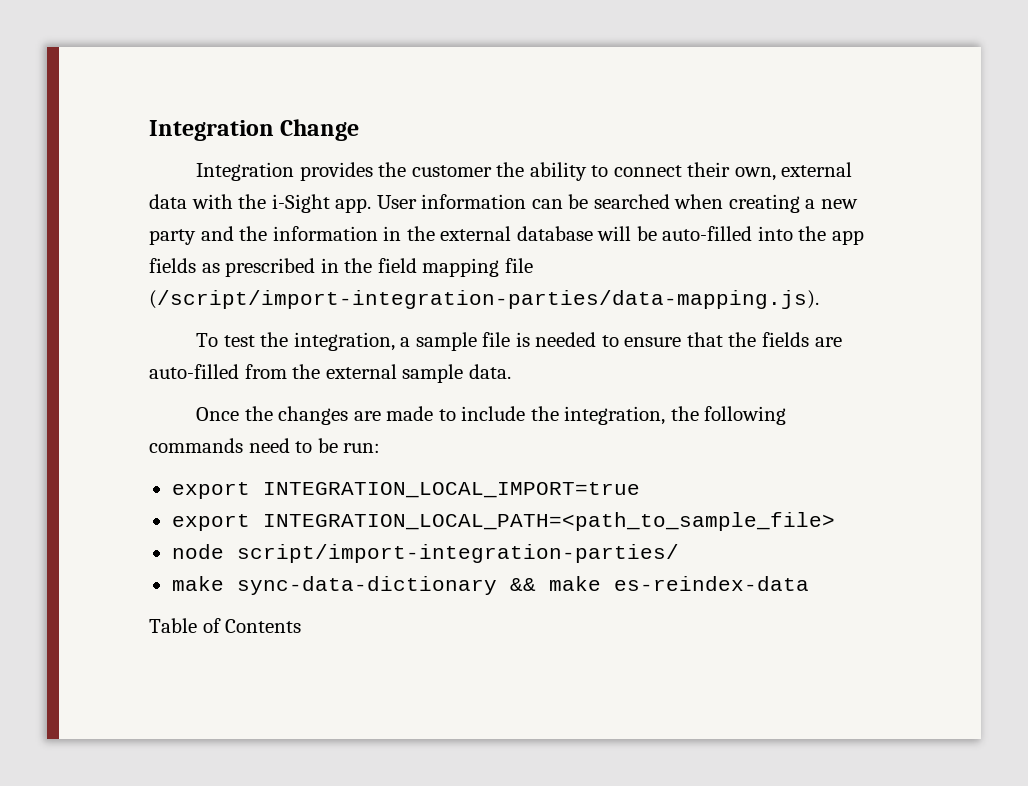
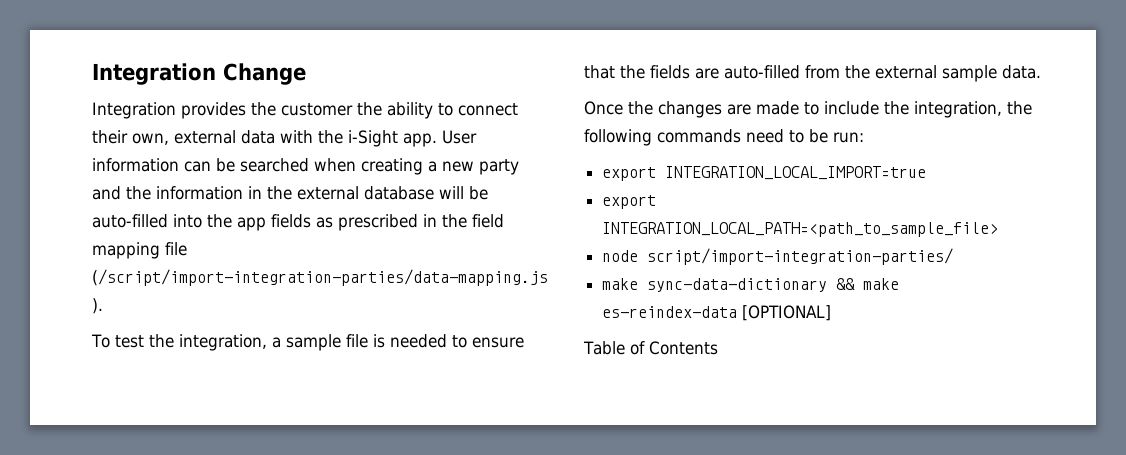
(809, 583) none -> [742,305,832,321] [OPTIONAL]

